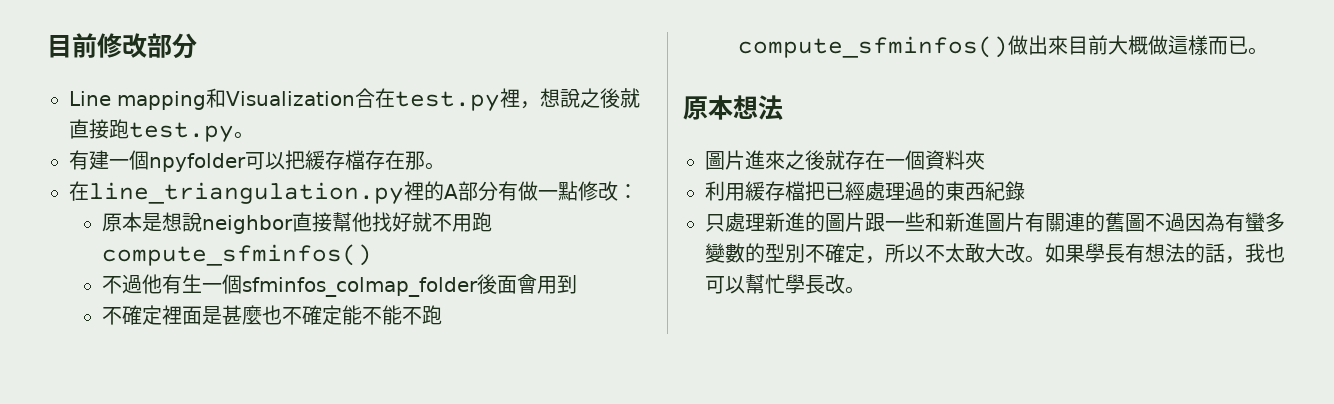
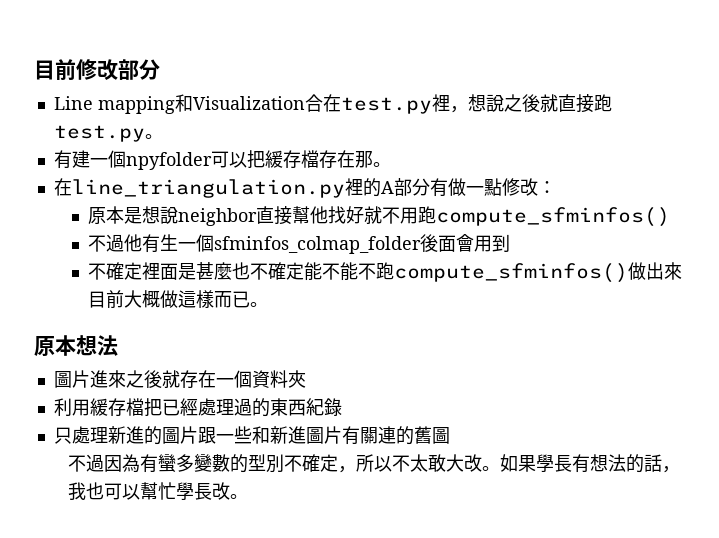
(1145, 222) none -> (450, 435) //

